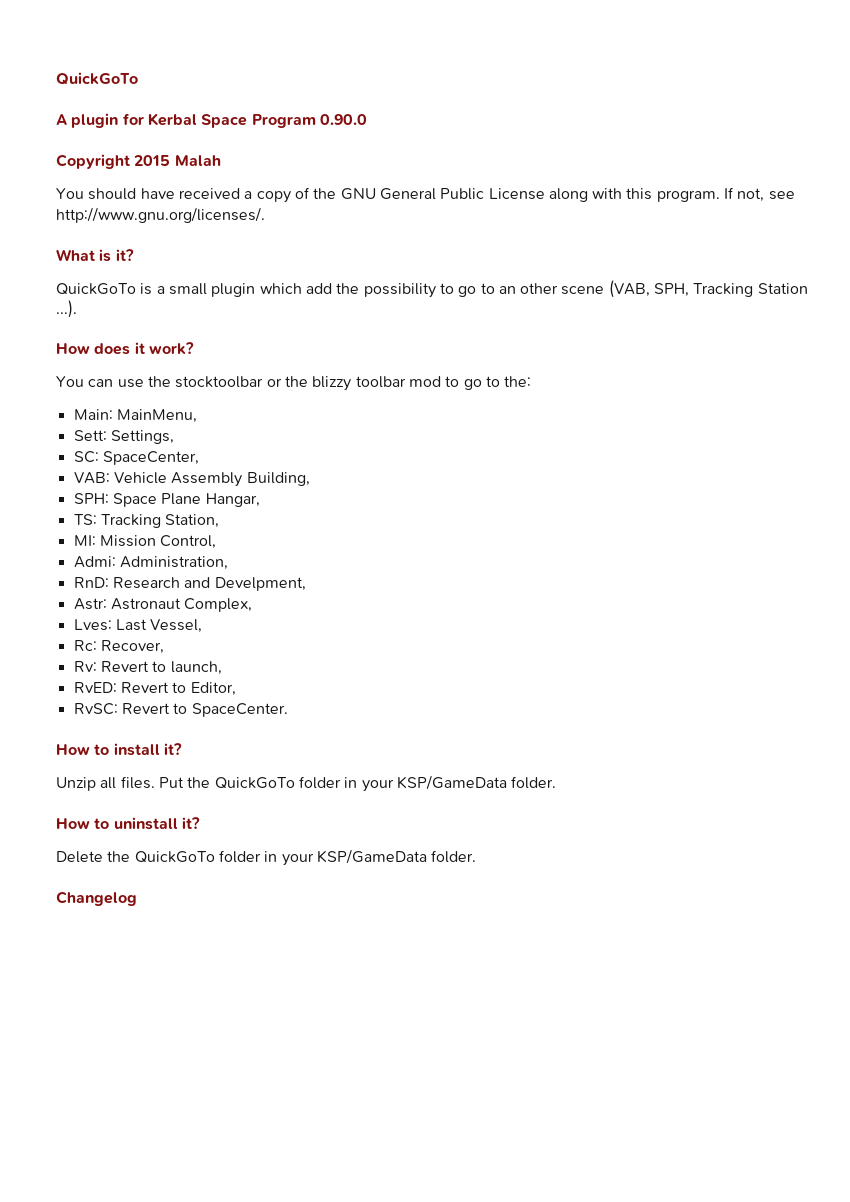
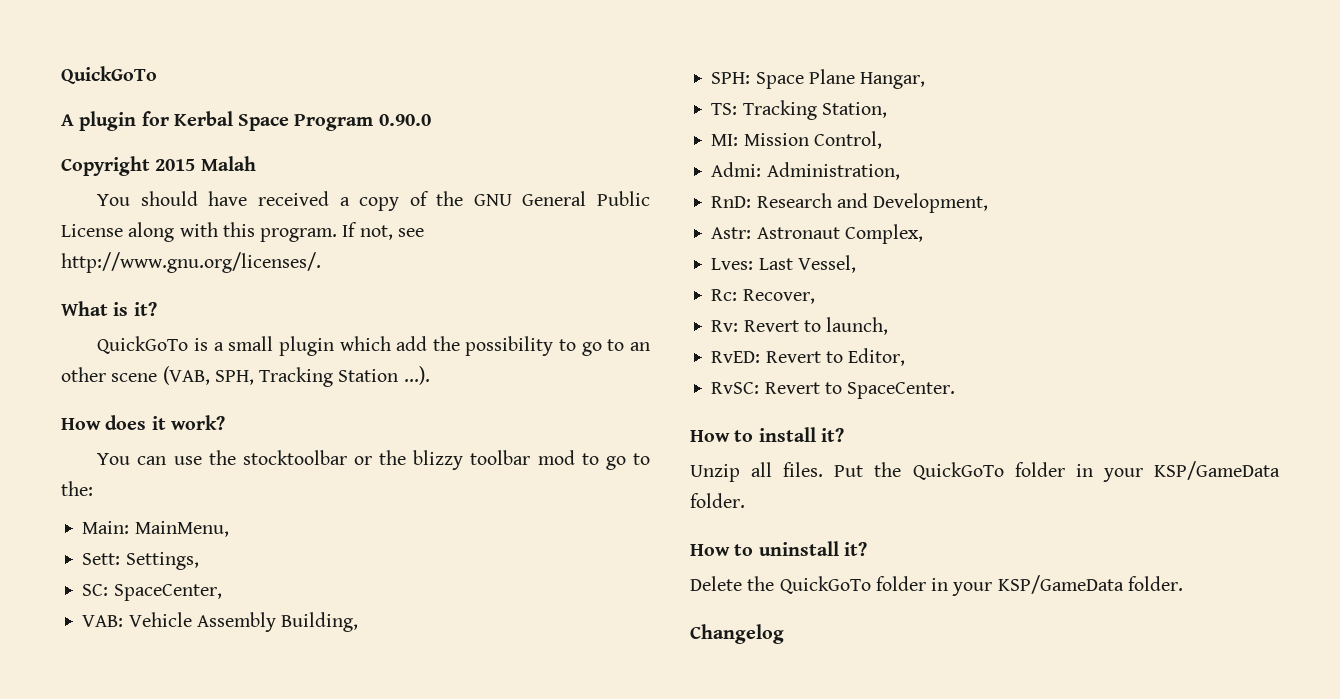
[214,577,306,591] Develpment, -> [873,193,989,213] Development,

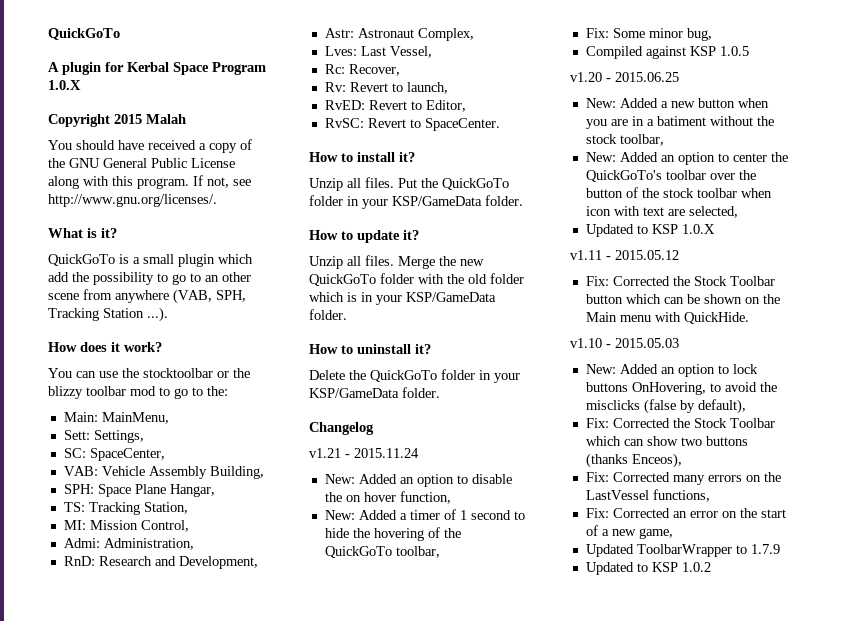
[378,114,431,126] 0.90.0 -> [48,80,81,90] 1.0.X
(158, 377) none -> [83,289,169,303] from anywhere
(745, 500) none -> [309,230,419,243] [309,255,484,269] [309,273,524,286] [309,292,496,305] [309,309,347,320] // How to update it? // Unzip all files. Merge the new QuickGoTo folder with the old folder which is in your KSP/GameData folder.
(784, 634) none -> [309,448,419,458] [324,474,512,487] [324,491,451,504] [324,509,525,520] [324,527,461,541] [324,546,440,558] [585,28,712,41] [585,46,749,59] [570,72,679,82] [585,98,769,108] [585,116,774,129] [585,134,664,146] [585,152,788,165] [585,170,756,182] [585,187,772,198] [585,206,738,218] [585,224,715,237] [570,250,679,260] [585,276,775,286] [585,294,780,304] [585,312,749,324] [570,338,679,348] [585,364,758,377] [585,382,777,395] [585,399,746,414] [585,418,775,428] [585,436,748,446] [585,453,682,468] [585,472,781,485] [585,489,710,502] [585,508,786,518] [585,525,673,539] [585,544,780,557] [585,562,711,575] // v1.21 - 2015.11.24 // New: Added an option to disable the on hover function, // New: Added a timer of 1 second to hide the hovering of the QuickGoTo toolbar, // Fix: Some minor bug, // Compiled against KSP 1.0.5 // v1.20 - 2015.06.25 // New: Added a new button when you are in a batiment without the stock toolbar, // New: Added an option to center the QuickGoTo's toolbar over the button of the stock toolbar when icon with text are selected, // Updated to KSP 1.0.X // v1.11 - 2015.05.12 // Fix: Corrected the Stock Toolbar button which can be shown on the Main menu with QuickHide. // v1.10 - 2015.05.03 // New: Added an option to lock buttons OnHovering, to avoid the misclicks (false by default), // Fix: Corrected the Stock Toolbar which can show two buttons (thanks Enceos), // Fix: Corrected many errors on the LastVessel functions, // Fix: Corrected an error on the start of a new game, // Updated ToolbarWrapper to 1.7.9 // Updated to KSP 1.0.2

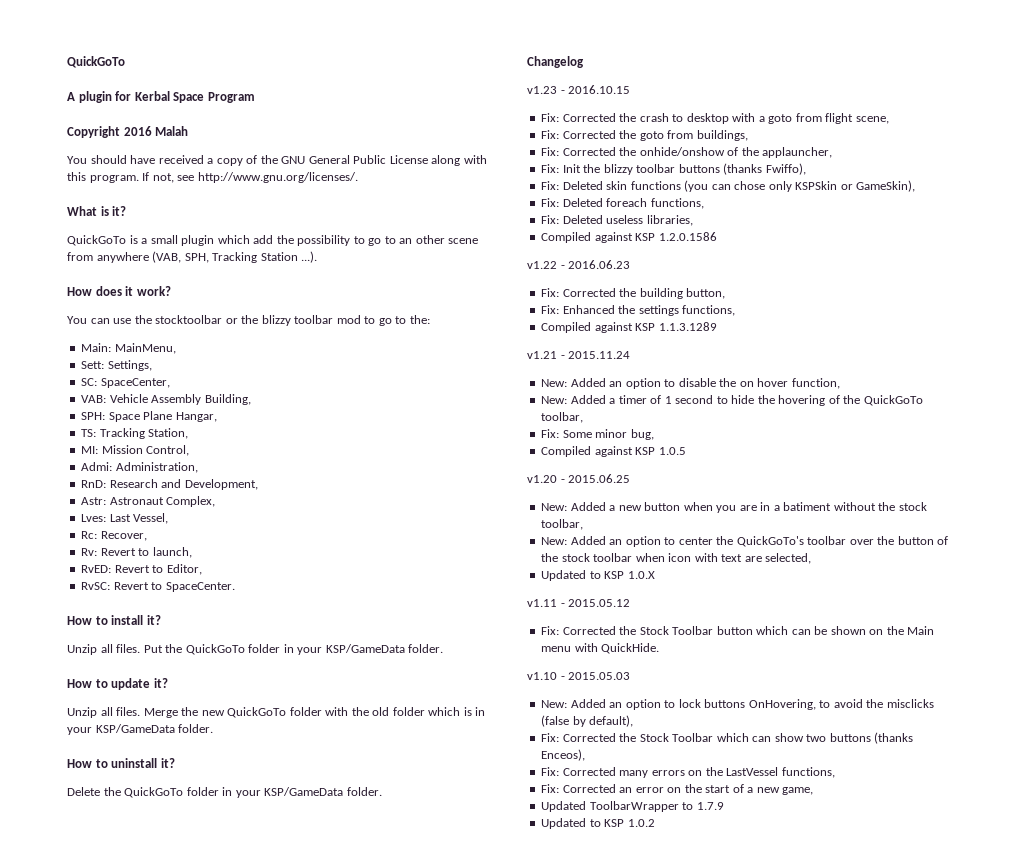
[48,80,81,90] 1.0.X -> (255, 97) none
[114,114,142,124] 2015 -> [123,126,152,136] 2016
(374, 428) none -> [527,85,631,94] [541,113,889,124] [541,130,748,141] [541,147,833,158] [541,163,806,175] [541,180,916,192] [541,198,704,209] [541,215,693,226] [541,232,717,243] [527,260,631,269] [541,288,726,299] [541,305,736,316] [541,322,717,333] // v1.23 - 2016.10.15 // Fix: Corrected the crash to desktop with a goto from flight scene, // Fix: Corrected the goto from buildings, // Fix: Corrected the onhide/onshow of the applauncher, // Fix: Init the blizzy toolbar buttons (thanks Fwiffo), // Fix: Deleted skin functions (you can chose only KSPSkin or GameSkin), // Fix: Deleted foreach functions, // Fix: Deleted useless libraries, // Compiled against KSP 1.2.0.1586 // v1.22 - 2016.06.23 // Fix: Corrected the building button, // Fix: Enhanced the settings functions, // Compiled against KSP 1.1.3.1289

